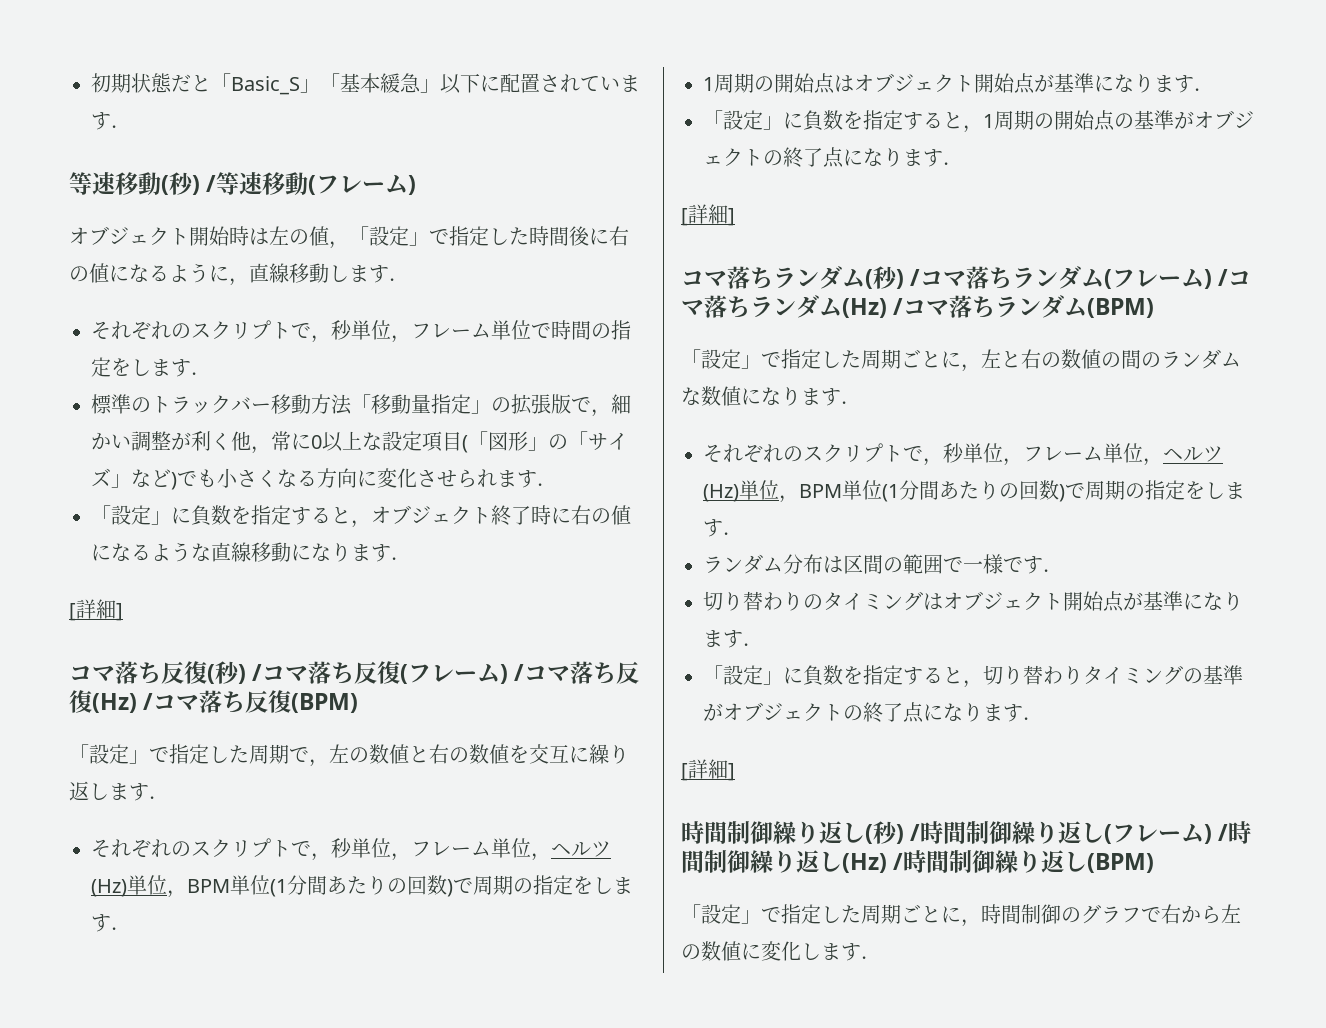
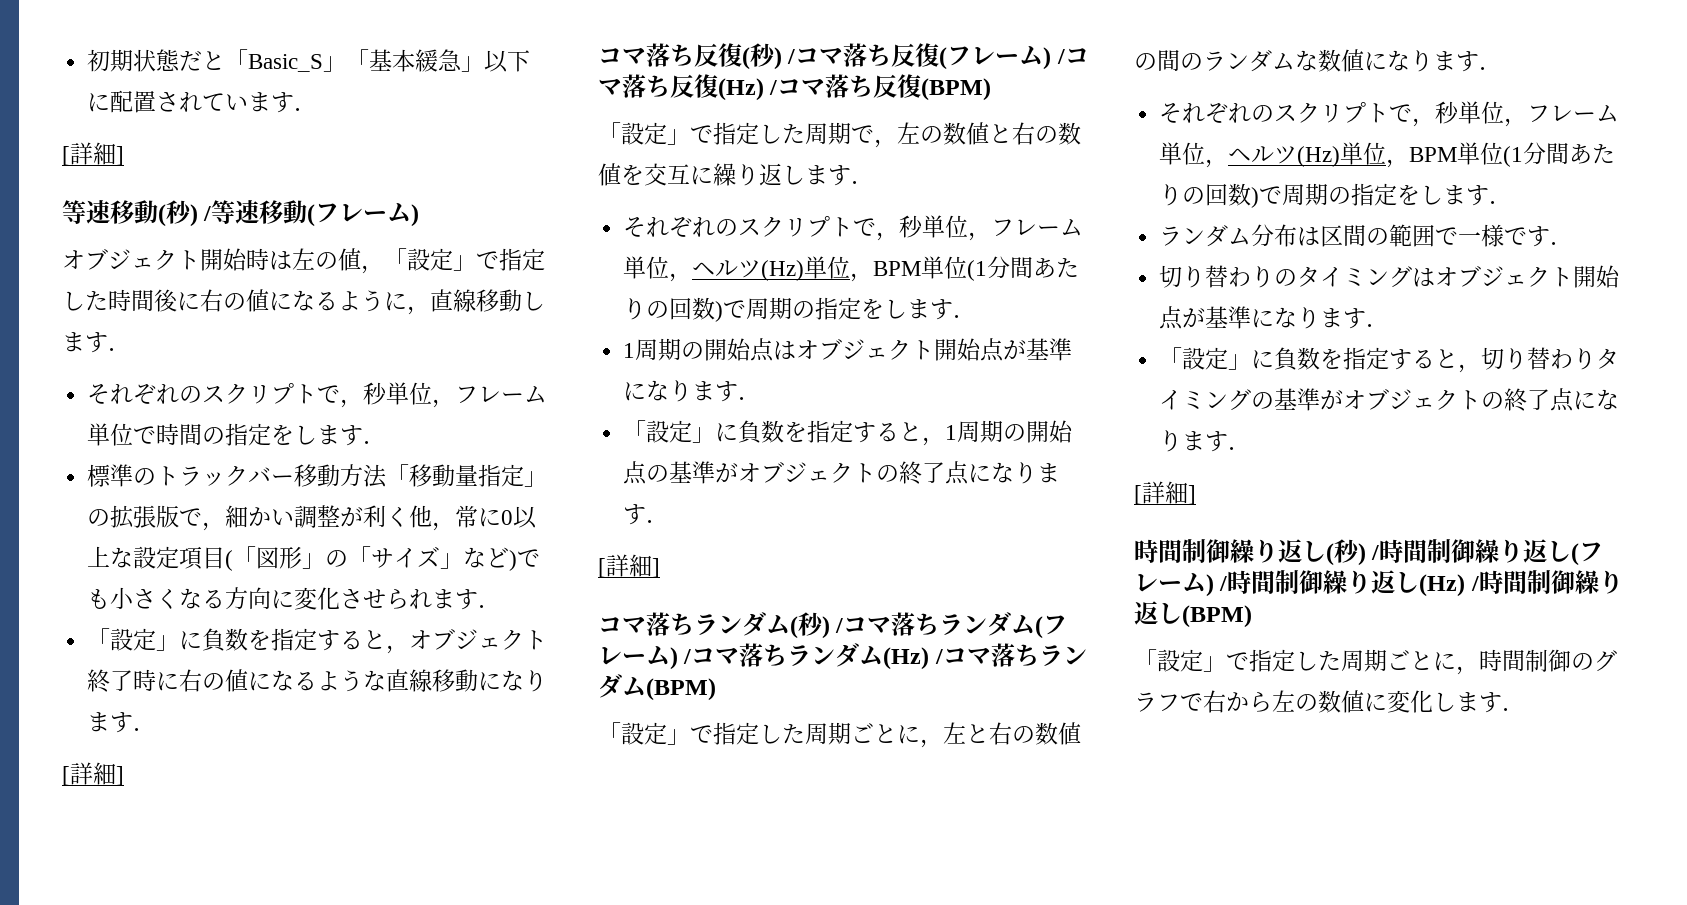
(131, 126) none -> [62,142,124,166] // [詳細]

